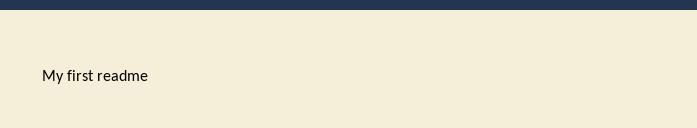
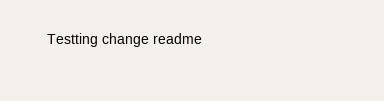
[42,70,95,84] My first -> [47,33,149,47] Testting change

